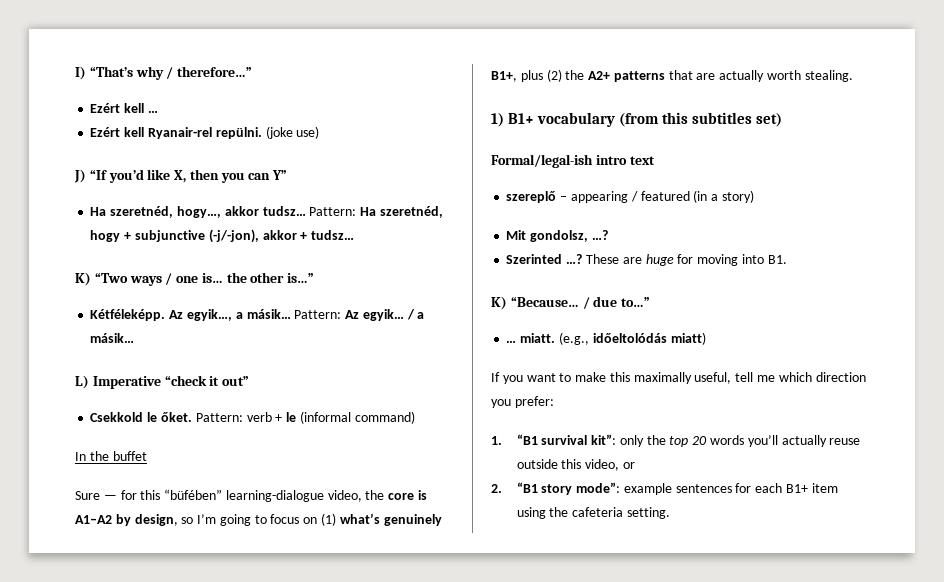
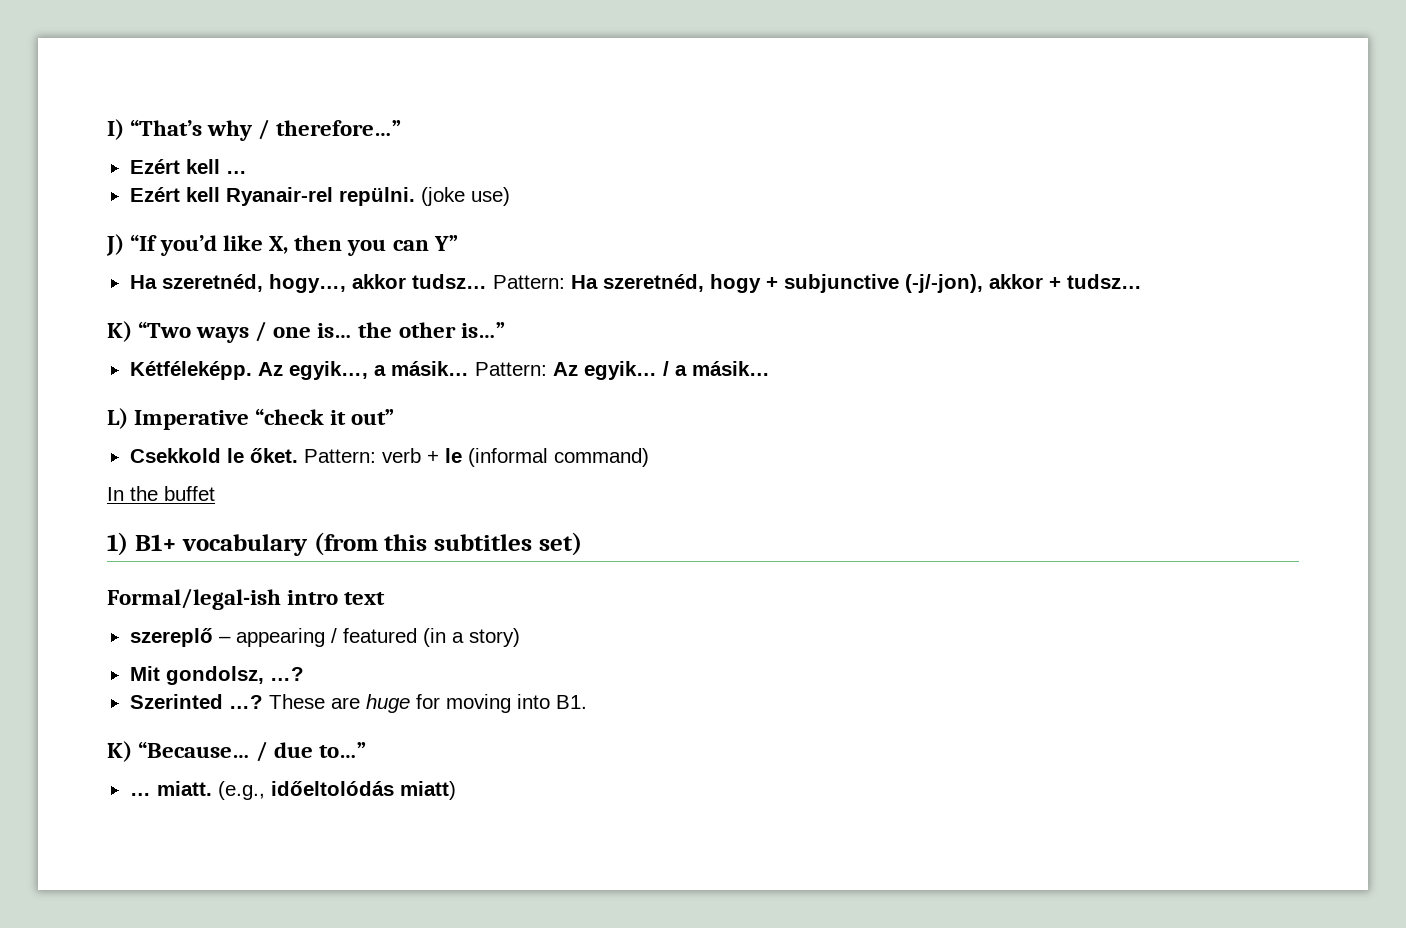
[75,489,428,502] [75,513,442,526] [491,69,853,82] // Sure — for this “büfében” learning-dialogue video, the core is A1–A2 by design, so I’m going to focus on (1) what’s genuinely B1+, plus (2) the A2+ patterns that are actually worth stealing. -> (215, 493) none
[491,372,866,384] [491,396,554,408] [491,434,861,447] [516,459,635,471] [491,482,838,495] [516,507,670,519] // If you want to make this maximally useful, tell me which direction you prefer: // 1. “B1 survival kit”: only the top 20 words you’ll actually reuse outside this video, or // 2. “B1 story mode”: example sentences for each B1+ item using the cafeteria setting. -> (456, 790) none

